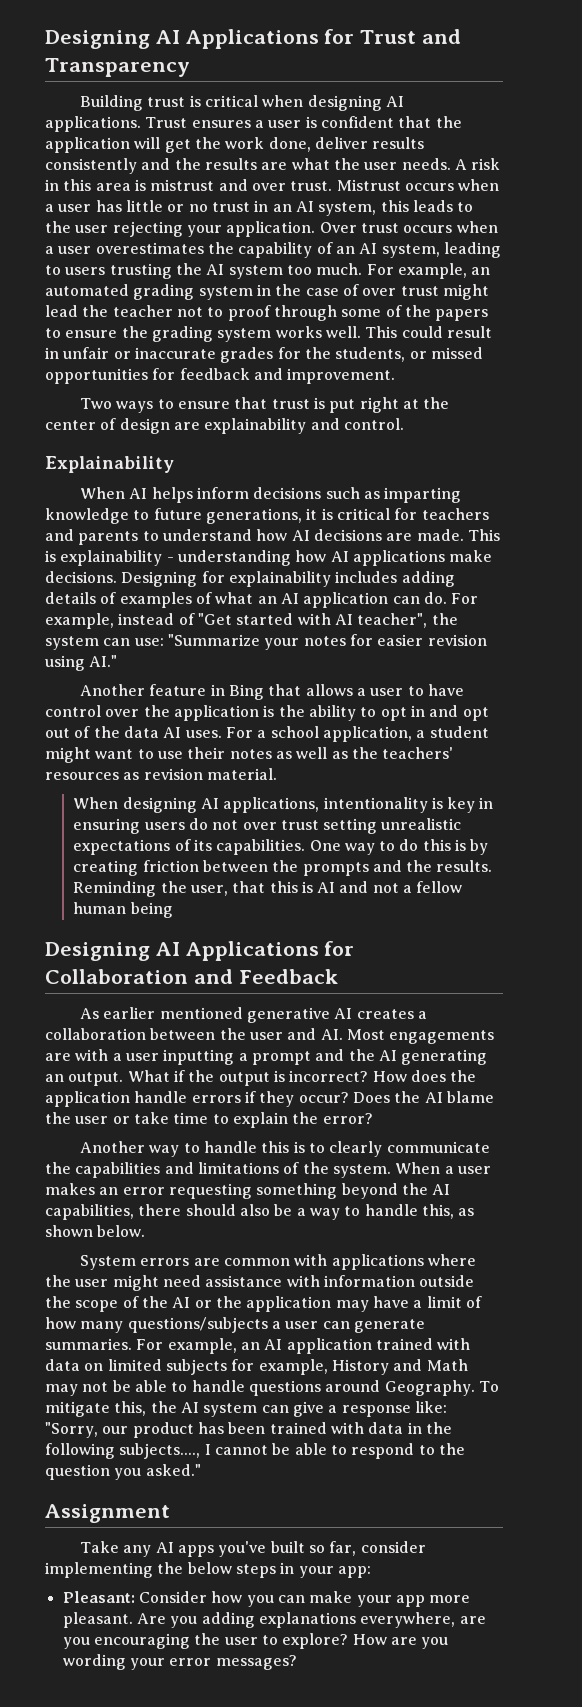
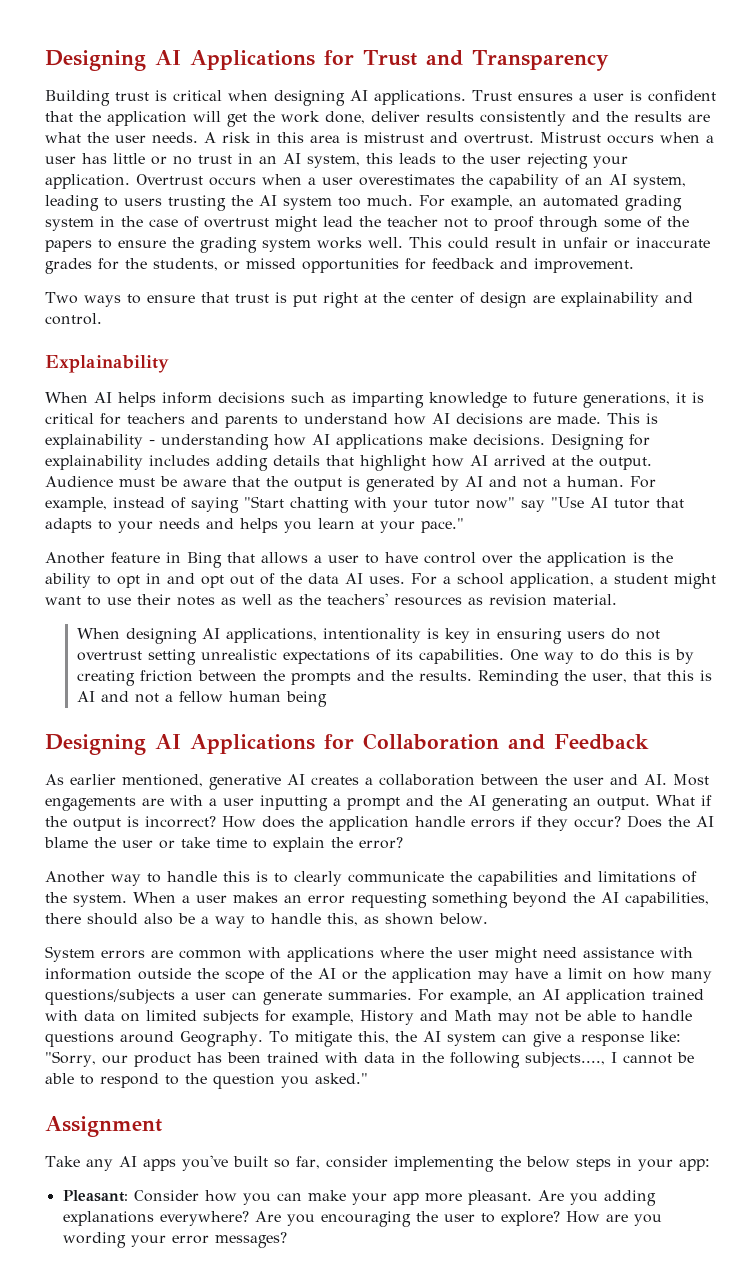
[251,181,333,191] over trust. -> [464,134,534,144] overtrust.
[319,222,399,233] Over trust -> [136,174,203,185] Overtrust
[362,286,439,296] over trust -> [204,218,269,228] overtrust
[100,592,479,608] [45,613,458,629] [45,634,487,650] [45,655,118,671] of examples of what an AI application can do. For example, instead of "Get started with AI teacher", the system can use: "Summarize your notes for easier revision using AI." -> [326,455,652,471] [45,476,656,492] [45,496,684,513] [45,518,464,533] that highlight how AI arrived at the output. Audience must be aware that the output is generated by AI and not a human. For example, instead of saying "Start chatting with your tutor now" say "Use AI tutor that adapts to your needs and helps you learn at your pace."
[242,820,319,830] over trust -> [76,651,142,661] overtrust
[159,1007,243,1019] mentioned -> [122,774,203,787] mentioned,
[465,1296,482,1308] of -> [608,971,627,980] on
[360,1612,486,1628] everywhere, are -> [159,1211,281,1226] everywhere? Are

